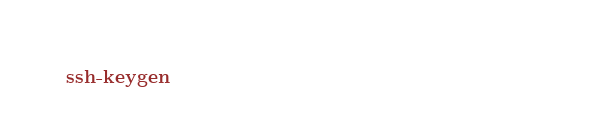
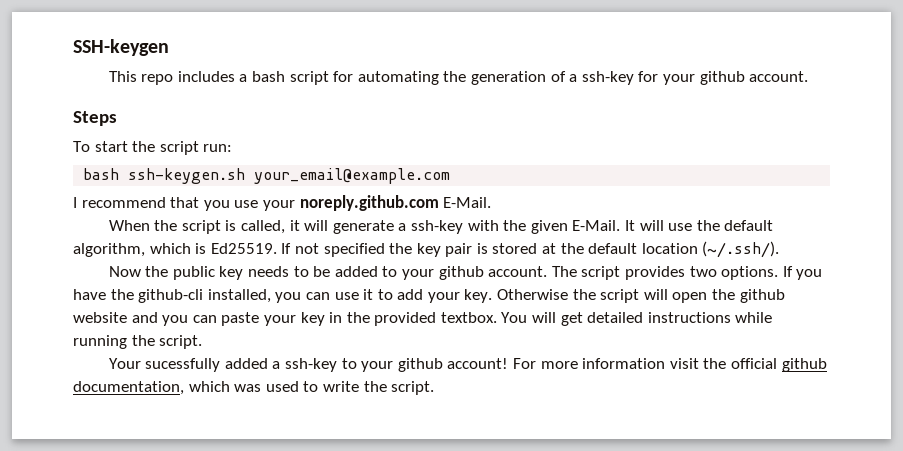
[66,70,170,87] ssh-keygen -> [73,39,169,56] [108,71,809,85] [73,111,117,126] [73,141,233,155] [83,168,451,184] [73,195,492,211] [108,220,774,234] [73,241,780,258] [108,266,823,280] [73,289,785,303] [73,312,773,326] [73,335,203,349] [108,358,827,372] [73,381,435,395] SSH-keygen // This repo includes a bash script for automating the generation of a ssh-key for your github account. // Steps // To start the script run: // bash ssh-keygen.sh your_email@example.com // I recommend that you use your noreply.github.com E-Mail. // When the script is called, it will generate a ssh-key with the given E-Mail. It will use the default algorithm, which is Ed25519. If not specified the key pair is stored at the default location (~/.ssh/). // Now the public key needs to be added to your github account. The script provides two options. If you have the github-cli installed, you can use it to add your key. Otherwise the script will open the github website and you can paste your key in the provided textbox. You will get detailed instructions while running the script. // Your sucessfully added a ssh-key to your github account! For more information visit the official github documentation, which was used to write the script.

